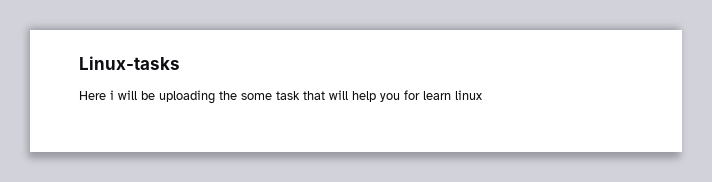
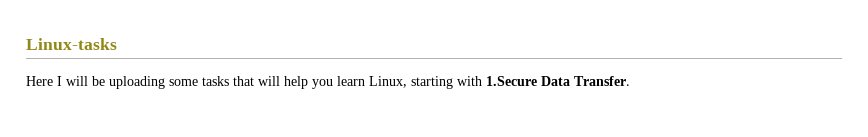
[110,90,114,100] i -> [57,76,62,86] I
[219,91,300,100] the some task -> [169,76,229,86] some tasks
[404,90,482,100] for learn linux -> [337,76,630,89] learn Linux, starting with 1.Secure Data Transfer.

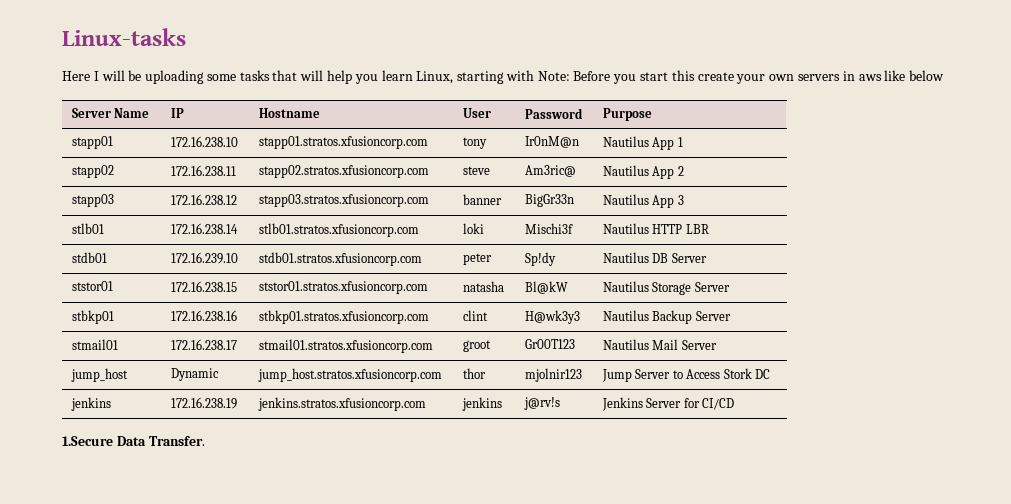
(482, 81) none -> [537,70,945,84] [72,108,150,118] [171,108,185,118] [259,108,321,118] [463,108,492,118] [525,108,584,119] [603,108,653,121] [72,136,114,149] [171,136,239,147] [259,136,429,149] [463,137,488,149] [525,136,580,148] [603,136,683,150] [72,165,115,178] [171,165,237,176] [259,165,430,178] [463,166,491,175] [525,165,577,177] [603,165,684,179] [72,194,115,207] [171,194,238,205] [259,194,430,207] [463,194,503,205] [525,194,575,207] [603,194,684,208] [72,223,105,234] [171,223,239,234] [259,223,420,237] [463,223,485,234] [525,223,574,234] [603,223,709,234] [72,252,108,263] [171,252,239,264] [259,252,423,266] [463,253,493,265] [525,252,557,266] [603,252,707,263] [72,281,114,291] [171,281,238,292] [259,281,429,294] [463,281,505,292] [525,281,569,294] [603,281,730,295] [72,310,115,324] [171,310,238,321] [259,310,430,324] [463,310,489,321] [525,310,581,324] [603,310,731,324] [72,339,119,350] [171,339,238,350] [259,339,434,353] [463,340,492,352] [525,339,576,349] [603,339,717,350] [71,368,129,382] [171,368,220,381] [258,368,443,382] [463,368,487,379] [525,368,583,382] [602,368,770,382] [71,397,112,411] [171,397,238,409] [258,397,427,411] [462,397,503,411] [524,397,561,410] [602,397,735,411] Note: Before you start this create your own servers in aws like below // Server Name | IP | Hostname | User | Password | Purpose // stapp01 | 172.16.238.10 | stapp01.stratos.xfusioncorp.com | tony | Ir0nM@n | Nautilus App 1 // stapp02 | 172.16.238.11 | stapp02.stratos.xfusioncorp.com | steve | Am3ric@ | Nautilus App 2 // stapp03 | 172.16.238.12 | stapp03.stratos.xfusioncorp.com | banner | BigGr33n | Nautilus App 3 // stlb01 | 172.16.238.14 | stlb01.stratos.xfusioncorp.com | loki | Mischi3f | Nautilus HTTP LBR // stdb01 | 172.16.239.10 | stdb01.stratos.xfusioncorp.com | peter | Sp!dy | Nautilus DB Server // ststor01 | 172.16.238.15 | ststor01.stratos.xfusioncorp.com | natasha | Bl@kW | Nautilus Storage Server // stbkp01 | 172.16.238.16 | stbkp01.stratos.xfusioncorp.com | clint | H@wk3y3 | Nautilus Backup Server // stmail01 | 172.16.238.17 | stmail01.stratos.xfusioncorp.com | groot | Gr00T123 | Nautilus Mail Server // jump_host | Dynamic | jump_host.stratos.xfusioncorp.com | thor | mjolnir123 | Jump Server to Access Stork DC // jenkins | 172.16.238.19 | jenkins.stratos.xfusioncorp.com | jenkins | j@rv!s | Jenkins Server for CI/CD //

